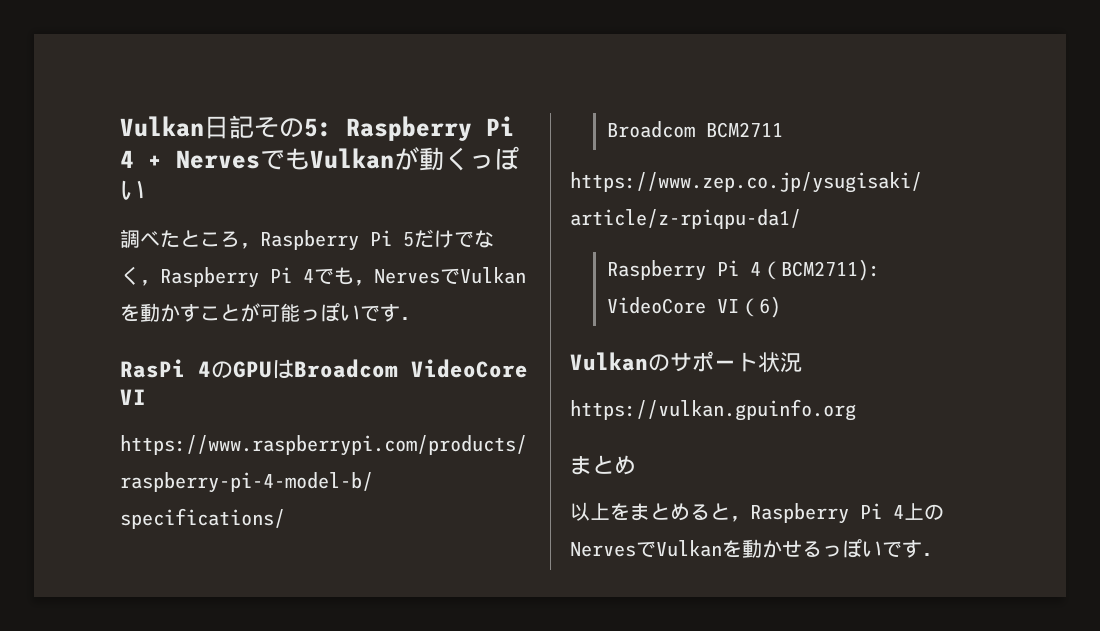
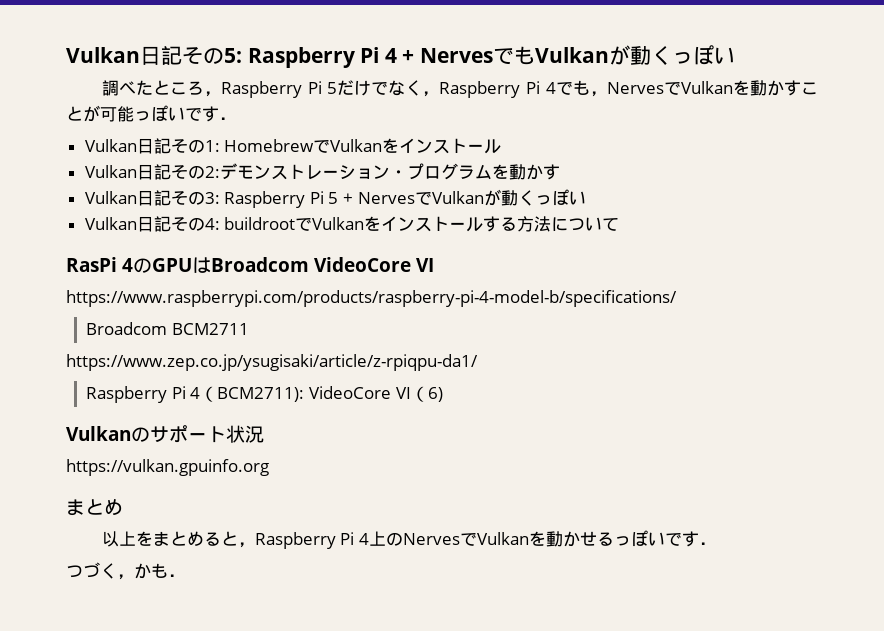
(420, 318) none -> [84,138,502,154] [84,163,560,180] [84,189,586,208] [84,216,620,232] // Vulkan日記その1: HomebrewでVulkanをインストール // Vulkan日記その2:デモンストレーション・プログラムを動かす // Vulkan日記その3: Raspberry Pi 5 + NervesでVulkanが動くっぽい // Vulkan日記その4: buildrootでVulkanをインストールする方法について
(942, 554) none -> [66,562,185,580] // つづく，かも．

